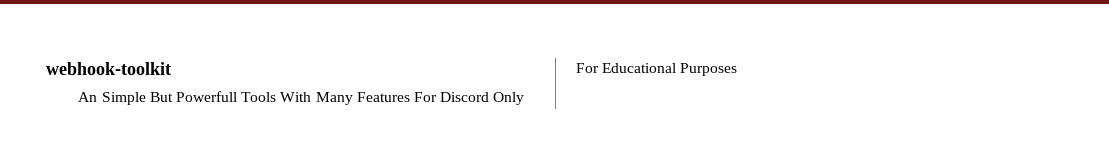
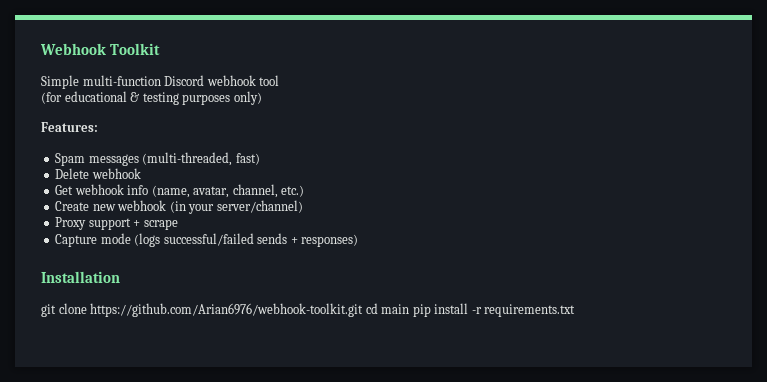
[46,62,171,75] [78,91,525,105] [576,63,738,76] webhook-toolkit // An Simple But Powerfull Tools With Many Features For Discord Only For Educational Purposes -> [40,43,161,55] [41,75,280,89] [41,91,262,105] [41,122,98,132] [55,152,260,166] [55,168,141,179] [55,184,305,198] [55,200,303,214] [55,217,178,230] [55,233,359,247] [41,271,120,283] [41,303,576,317] Webhook Toolkit // Simple multi-function Discord webhook tool // (for educational & testing purposes only) // Features: // Spam messages (multi-threaded, fast) // Delete webhook // Get webhook info (name, avatar, channel, etc.) // Create new webhook (in your server/channel) // Proxy support + scrape // Capture mode (logs successful/failed sends + responses) // Installation // git clone https://github.com/Arian6976/webhook-toolkit.git cd main pip install -r requirements.txt

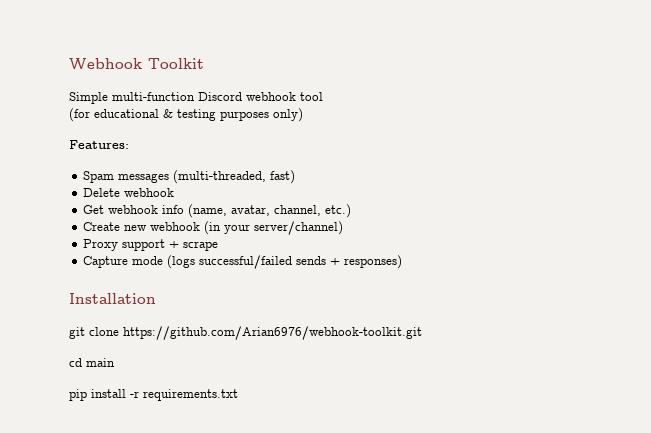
(364, 310) none -> (422, 333) //
(410, 309) none -> (115, 362) //

